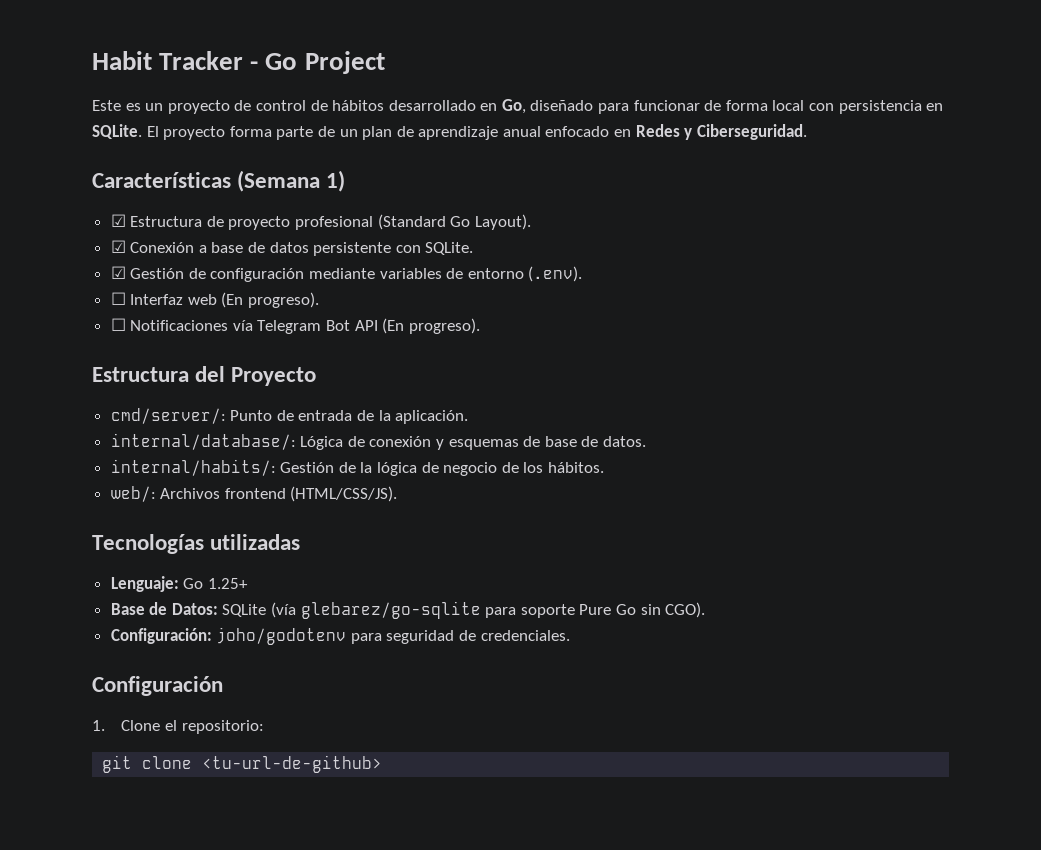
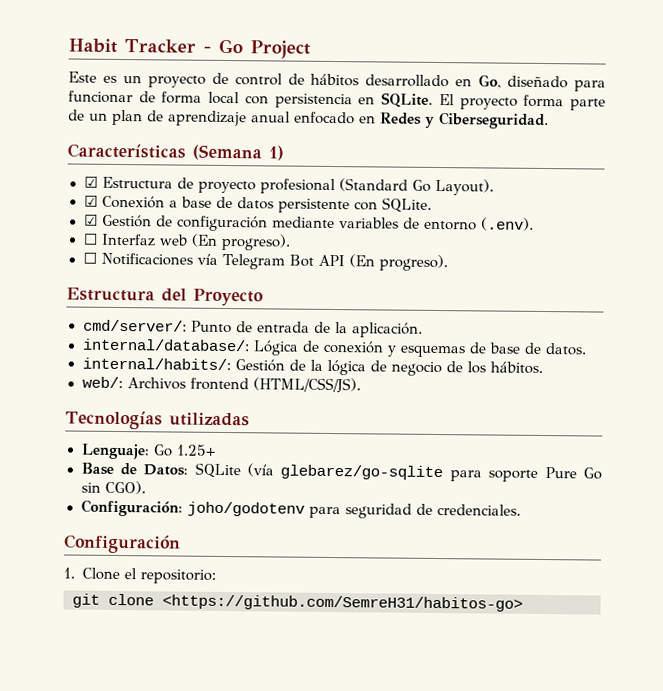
[202,755,383,773] <tu-url-de-github> -> [162,594,523,612] <https://github.com/SemreH31/habitos-go>

